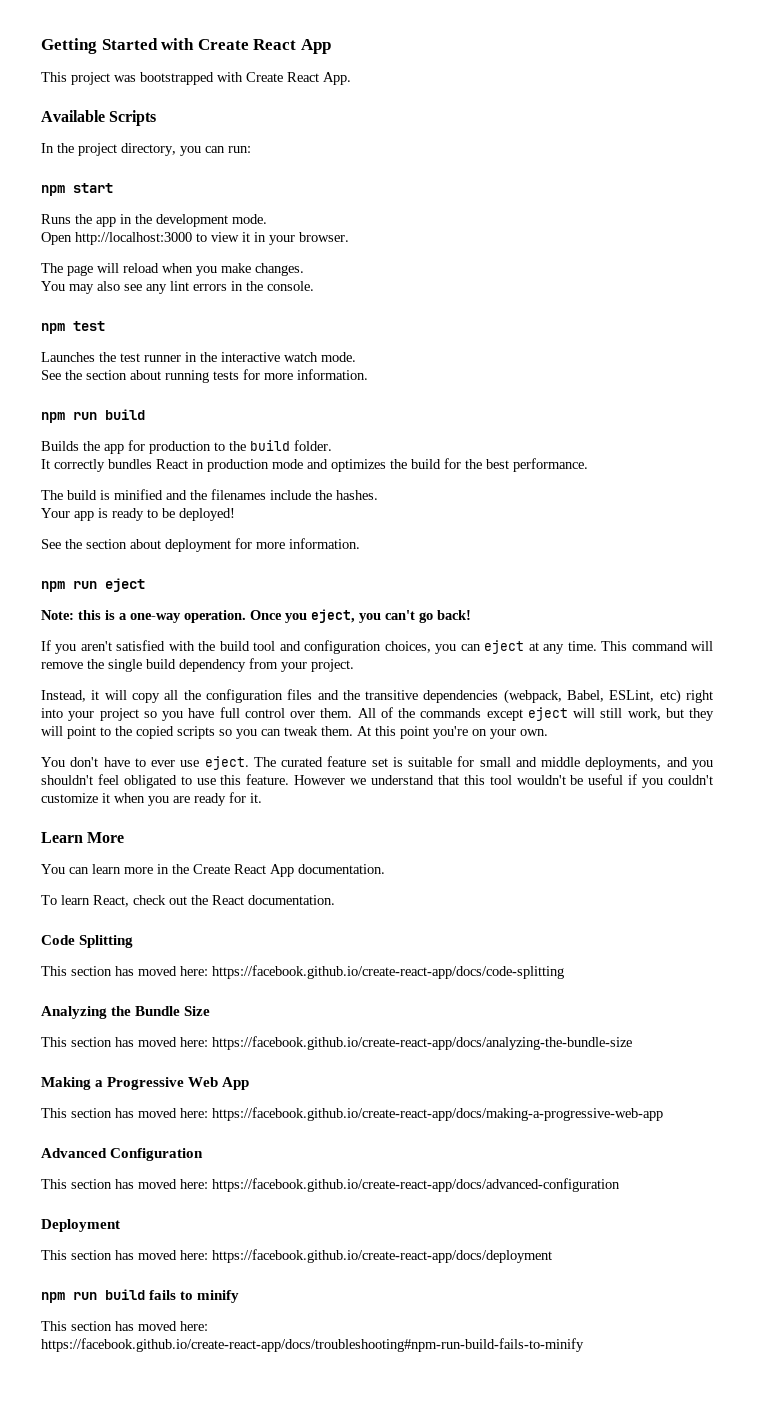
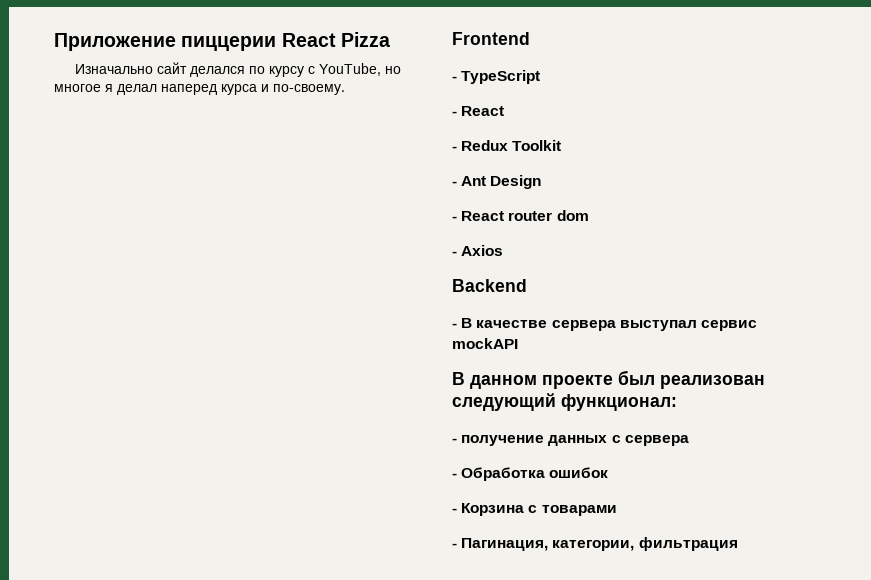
[41,38,331,54] [41,72,351,85] [41,110,157,126] [41,143,251,156] [41,183,113,196] [41,214,267,227] [41,232,349,245] [41,263,304,276] [41,281,314,294] [41,321,105,334] [41,352,356,362] [41,369,368,383] [41,409,145,423] [41,440,332,454] [41,458,588,472] [41,489,378,500] [41,508,235,521] [41,538,360,552] [41,578,145,592] [41,609,471,623] [41,640,714,654] [41,658,354,672] [41,689,713,704] [41,707,714,721] [41,726,548,739] [41,756,713,770] [41,774,714,788] [41,792,262,806] [41,832,125,843] [41,864,385,877] [41,895,335,907] [41,935,134,948] [41,965,564,979] [41,1006,211,1019] [41,1036,632,1050] [41,1077,250,1090] [41,1107,663,1121] [41,1148,204,1161] [41,1178,620,1192] [41,1219,120,1232] [41,1249,552,1263] [41,1289,240,1303] [41,1321,208,1331] [41,1338,584,1352] Getting Started with Create React App // This project was bootstrapped with Create React App. // Available Scripts // In the project directory, you can run: // npm start // Runs the app in the development mode. // Open http://localhost:3000 to view it in your browser. // The page will reload when you make changes. // You may also see any lint errors in the console. // npm test // Launches the test runner in the interactive watch mode. // See the section about running tests for more information. // npm run build // Builds the app for production to the build folder. // It correctly bundles React in production mode and optimizes the build for the best performance. // The build is minified and the filenames include the hashes. // Your app is ready to be deployed! // See the section about deployment for more information. // npm run eject // Note: this is a one-way operation. Once you eject, you can't go back! // If you aren't satisfied with the build tool and configuration choices, you can eject at any time. This command will remove the single build dependency from your project. // Instead, it will copy all the configuration files and the transitive dependencies (webpack, Babel, ESLint, etc) right into your project so you have full control over them. All of the commands except eject will still work, but they will point to the copied scripts so you can tweak them. At this point you're on your own. // You don't have to ever use eject. The curated feature set is suitable for small and middle deployments, and you shouldn't feel obligated to use this feature. However we understand that this tool wouldn't be useful if you couldn't customize it when you are ready for it. // Learn More // You can learn more in the Create React App documentation. // To learn React, check out the React documentation. // Code Splitting // This section has moved here: https://facebook.github.io/create-react-app/docs/code-splitting // Analyzing the Bundle Size // This section has moved here: https://facebook.github.io/create-react-app/docs/analyzing-the-bundle-size // Making a Progressive Web App // This section has moved here: https://facebook.github.io/create-react-app/docs/making-a-progressive-web-app // Advanced Configuration // This section has moved here: https://facebook.github.io/create-react-app/docs/advanced-configuration // Deployment // This section has moved here: https://facebook.github.io/create-react-app/docs/deployment // npm run build fails to minify // This section has moved here: https://facebook.github.io/create-react-app/docs/troubleshooting#npm-run-build-fails-to-minify -> [54,32,390,51] [74,62,401,77] [54,84,345,95] [452,32,530,45] [452,70,541,84] [452,106,505,116] [452,140,562,151] [452,175,542,189] [452,210,589,221] [452,245,504,256] [452,279,527,292] [452,318,757,331] [452,338,518,349] [452,370,765,389] [452,393,677,411] [452,435,689,446] [452,467,609,481] [452,503,617,516] [452,537,738,551] Приложение пиццерии React Pizza // Изначально сайт делался по курсу с YouTube, но многое я делал наперед курса и по-своему. // Frontend // - TypeScript // - React // - Redux Toolkit // - Ant Design // - React router dom // - Axios // Backend // - В качестве сервера выступал сервис mockAPI // В данном проекте был реализован следующий функционал: // - получение данных с сервера // - Обработка ошибок // - Корзина с товарами // - Пагинация, категории, фильтрация

